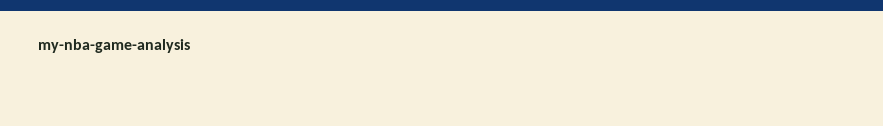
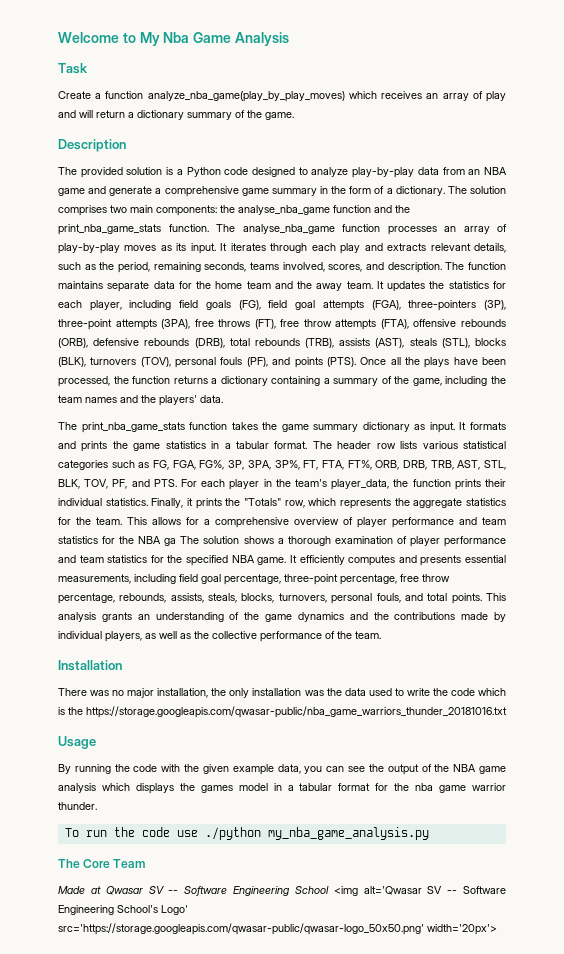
[38,39,190,53] my-nba-game-analysis -> [58,32,289,46] [58,63,88,74] [58,91,507,102] [58,110,294,120] [58,139,126,152] [58,167,508,178] [58,186,507,197] [58,205,410,216] [58,224,507,235] [58,243,506,254] [58,262,507,273] [58,281,506,292] [58,300,507,311] [58,319,506,330] [58,338,507,348] [58,357,506,368] [58,376,507,387] [58,395,223,406] [58,422,507,433] [58,441,506,452] [58,460,506,470] [58,479,506,490] [58,498,506,509] [58,517,506,528] [58,536,507,547] [58,555,507,566] [58,574,450,585] [58,593,507,604] [58,612,506,622] [58,631,381,642] [58,660,122,671] [58,688,506,698] [58,706,507,718] [58,736,96,749] [58,764,506,775] [58,783,506,794] [58,802,97,810] [64,827,429,840] [58,859,146,868] [58,886,506,896] [58,905,188,915] [58,923,497,935] Welcome to My Nba Game Analysis // Task // Create a function analyze_nba_game(play_by_play_moves) which receives an array of play and will return a dictionary summary of the game. // Description // The provided solution is a Python code designed to analyze play-by-play data from an NBA game and generate a comprehensive game summary in the form of a dictionary. The solution comprises two main components: the analyse_nba_game function and the print_nba_game_stats function. The analyse_nba_game function processes an array of play-by-play moves as its input. It iterates through each play and extracts relevant details, such as the period, remaining seconds, teams involved, scores, and description. The function maintains separate data for the home team and the away team. It updates the statistics for each player, including field goals (FG), field goal attempts (FGA), three-pointers (3P), three-point attempts (3PA), free throws (FT), free throw attempts (FTA), offensive rebounds (ORB), defensive rebounds (DRB), total rebounds (TRB), assists (AST), steals (STL), blocks (BLK), turnovers (TOV), personal fouls (PF), and points (PTS). Once all the plays have been processed, the function returns a dictionary containing a summary of the game, including the team names and the players' data. // The print_nba_game_stats function takes the game summary dictionary as input. It formats and prints the game statistics in a tabular format. The header row lists various statistical categories such as FG, FGA, FG%, 3P, 3PA, 3P%, FT, FTA, FT%, ORB, DRB, TRB, AST, STL, BLK, TOV, PF, and PTS. For each player in the team's player_data, the function prints their individual statistics. Finally, it prints the "Totals" row, which represents the aggregate statistics for the team. This allows for a comprehensive overview of player performance and team statistics for the NBA ga The solution shows a thorough examination of player performance and team statistics for the specified NBA game. It efficiently computes and presents essential measurements, including field goal percentage, three-point percentage, free throw percentage, rebounds, assists, steals, blocks, turnovers, personal fouls, and total points. This analysis grants an understanding of the game dynamics and the contributions made by individual players, as well as the collective performance of the team. // Installation // There was no major installation, the only installation was the data used to write the code which is the https://storage.googleapis.com/qwasar-public/nba_game_warriors_thunder_20181016.txt // Usage // By running the code with the given example data, you can see the output of the NBA game analysis which displays the games model in a tabular format for the nba game warrior thunder. // To run the code use ./python my_nba_game_analysis.py // The Core Team // Made at Qwasar SV -- Software Engineering School <img alt='Qwasar SV -- Software Engineering School's Logo' src='https://storage.googleapis.com/qwasar-public/qwasar-logo_50x50.png' width='20px'>

